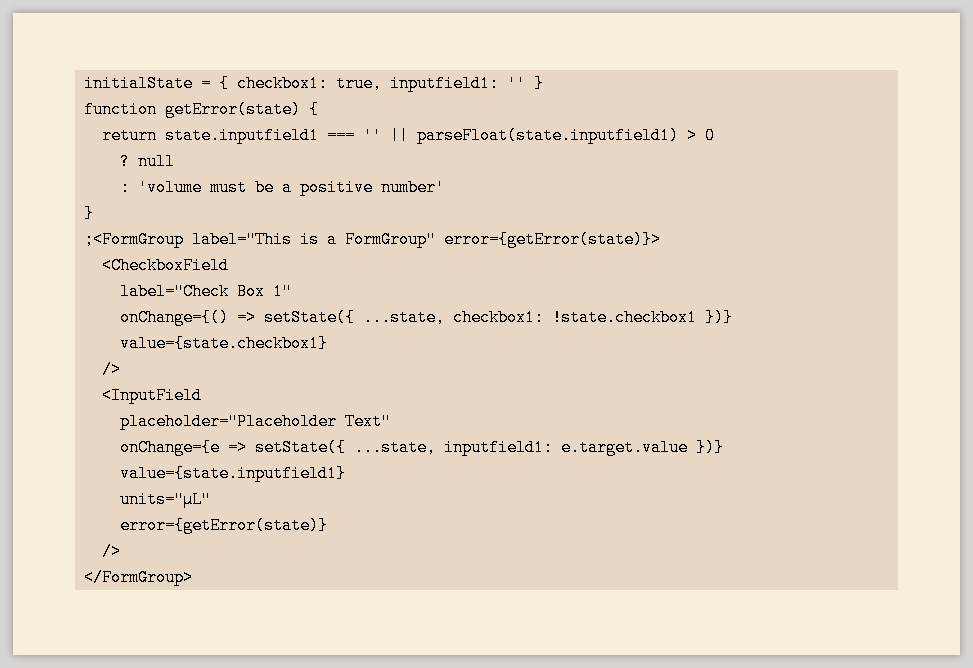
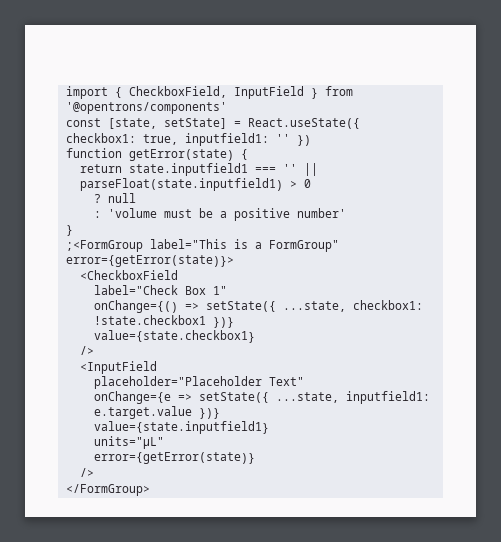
[84,75,229,92] initialState = { -> [65,86,353,99] [65,102,227,114] [65,118,360,129] import { CheckboxField, InputField } from '@opentrons/components' // const [state, setState] = React.useState({
[534,75,544,92] } -> [296,135,311,146] })

